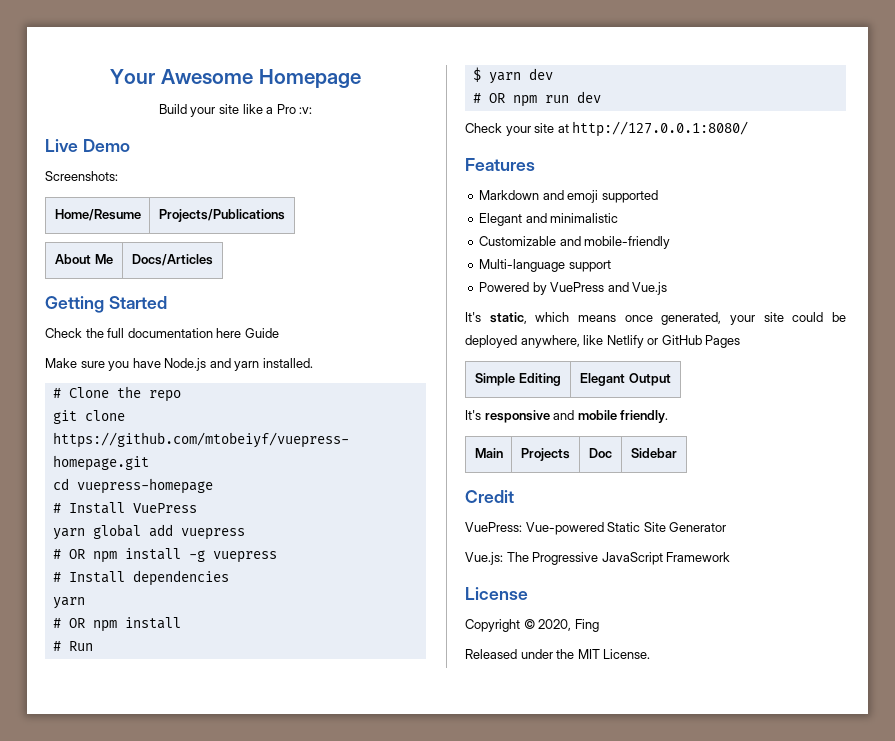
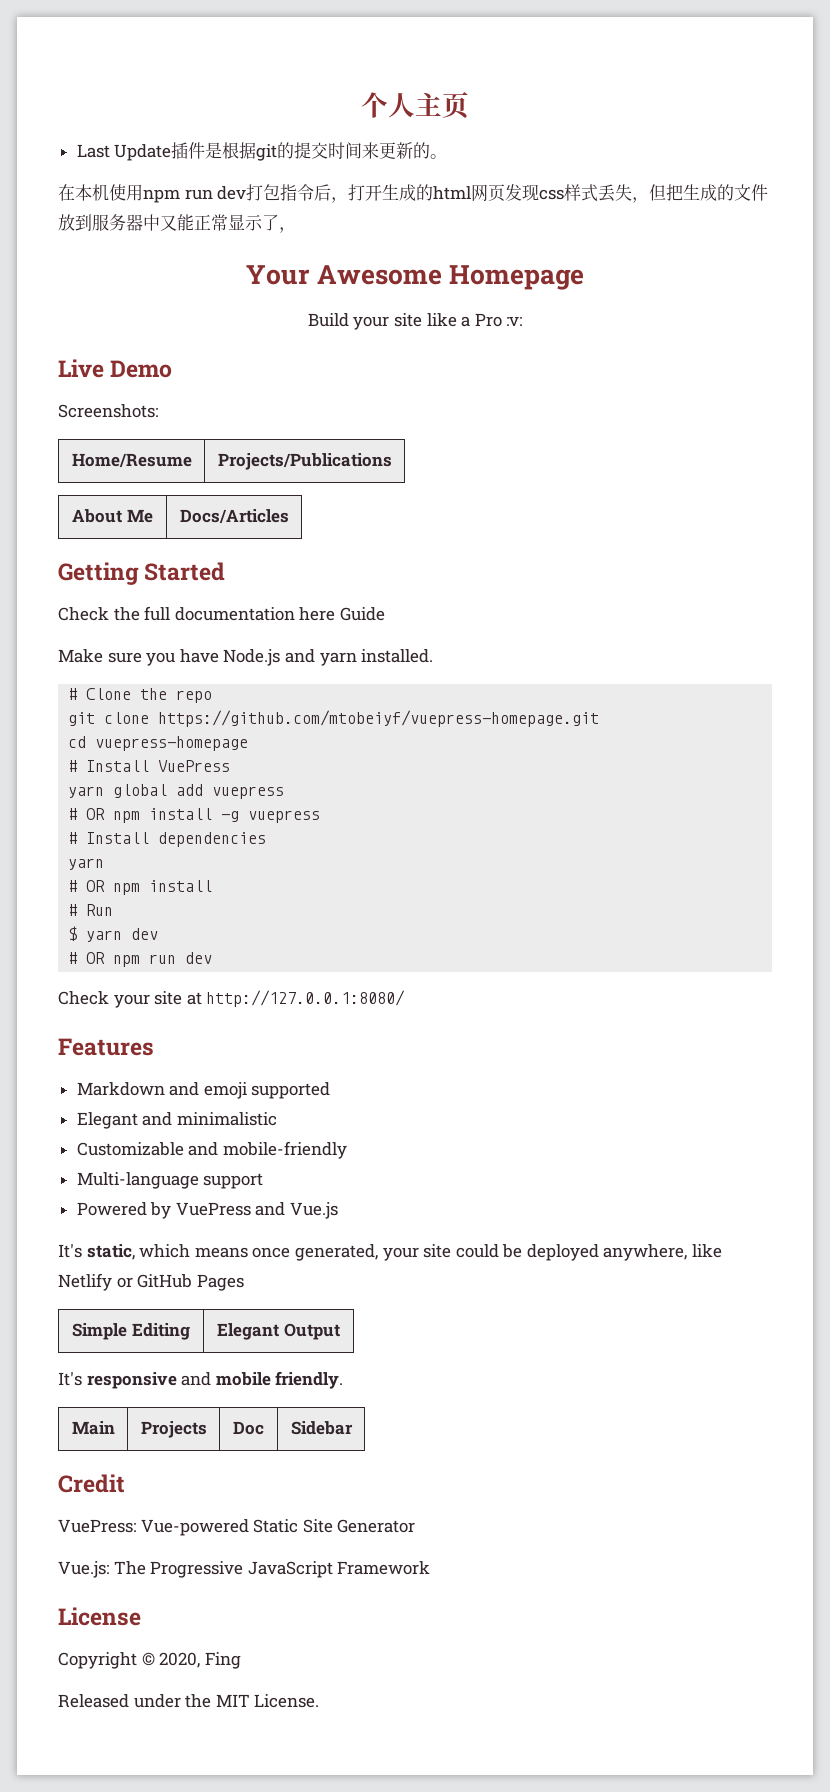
(110, 76) none -> [361,92,469,119] [76,142,448,161] [58,184,769,203] [58,214,296,233] 个人主页 // Last Update插件是根据git的提交时间来更新的。 // 在本机使用npm run dev打包指令后，打开生成的html网页发现css样式丢失，但把生成的文件放到服务器中又能正常显示了， //

